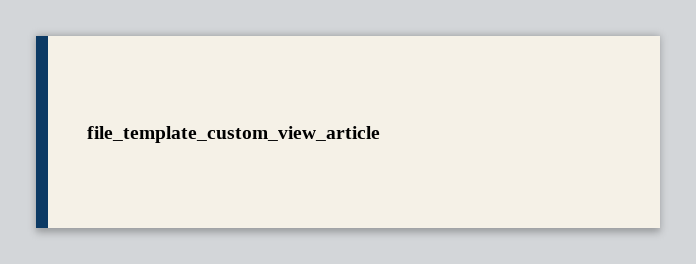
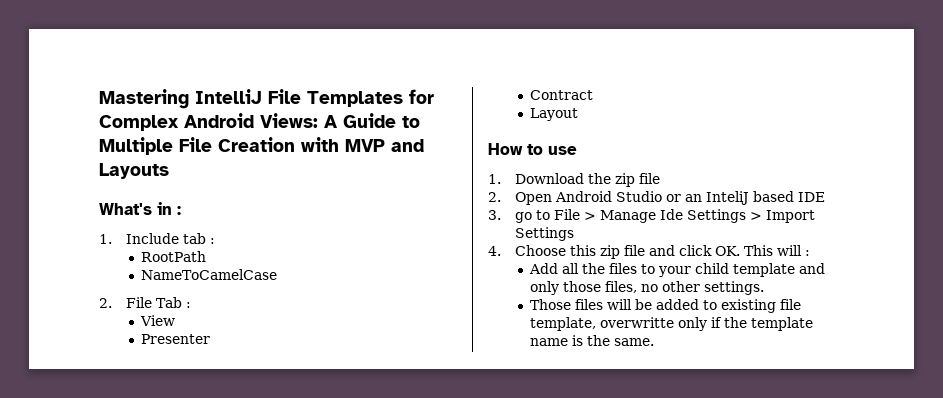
[87,126,380,143] file_template_custom_view_article -> [99,89,434,109] [99,113,420,131] [99,137,424,155] [99,163,169,179] [99,202,181,215] [99,233,215,244] [140,251,206,262] [140,269,277,280] [99,297,191,308] [139,315,175,326] [140,334,210,344] [529,90,593,100] [529,108,578,121] [488,143,577,155] [488,173,660,187] [488,191,825,205] [488,209,815,223] [514,227,574,241] [488,245,810,259] [528,263,825,277] [529,281,764,295] [529,299,801,313] [529,317,813,331] [529,335,654,346] Mastering IntelliJ File Templates for Complex Android Views: A Guide to Multiple File Creation with MVP and Layouts // What's in : // 1. Include tab : // RootPath // NameToCamelCase // 2. File Tab : // View // Presenter // Contract // Layout // How to use // 1. Download the zip file // 2. Open Android Studio or an InteliJ based IDE // 3. go to File > Manage Ide Settings > Import Settings // 4. Choose this zip file and click OK. This will : // Add all the files to your child template and only those files, no other settings. // Those files will be added to existing file template, overwritte only if the template name is the same.

